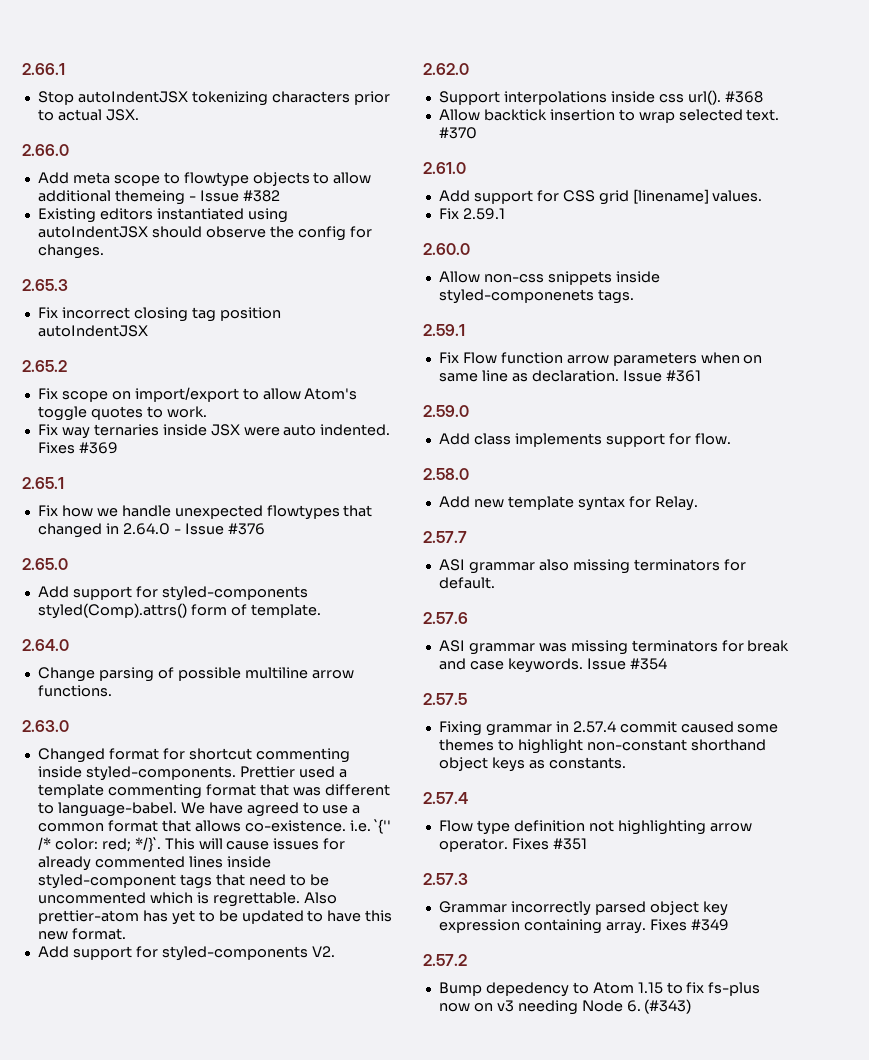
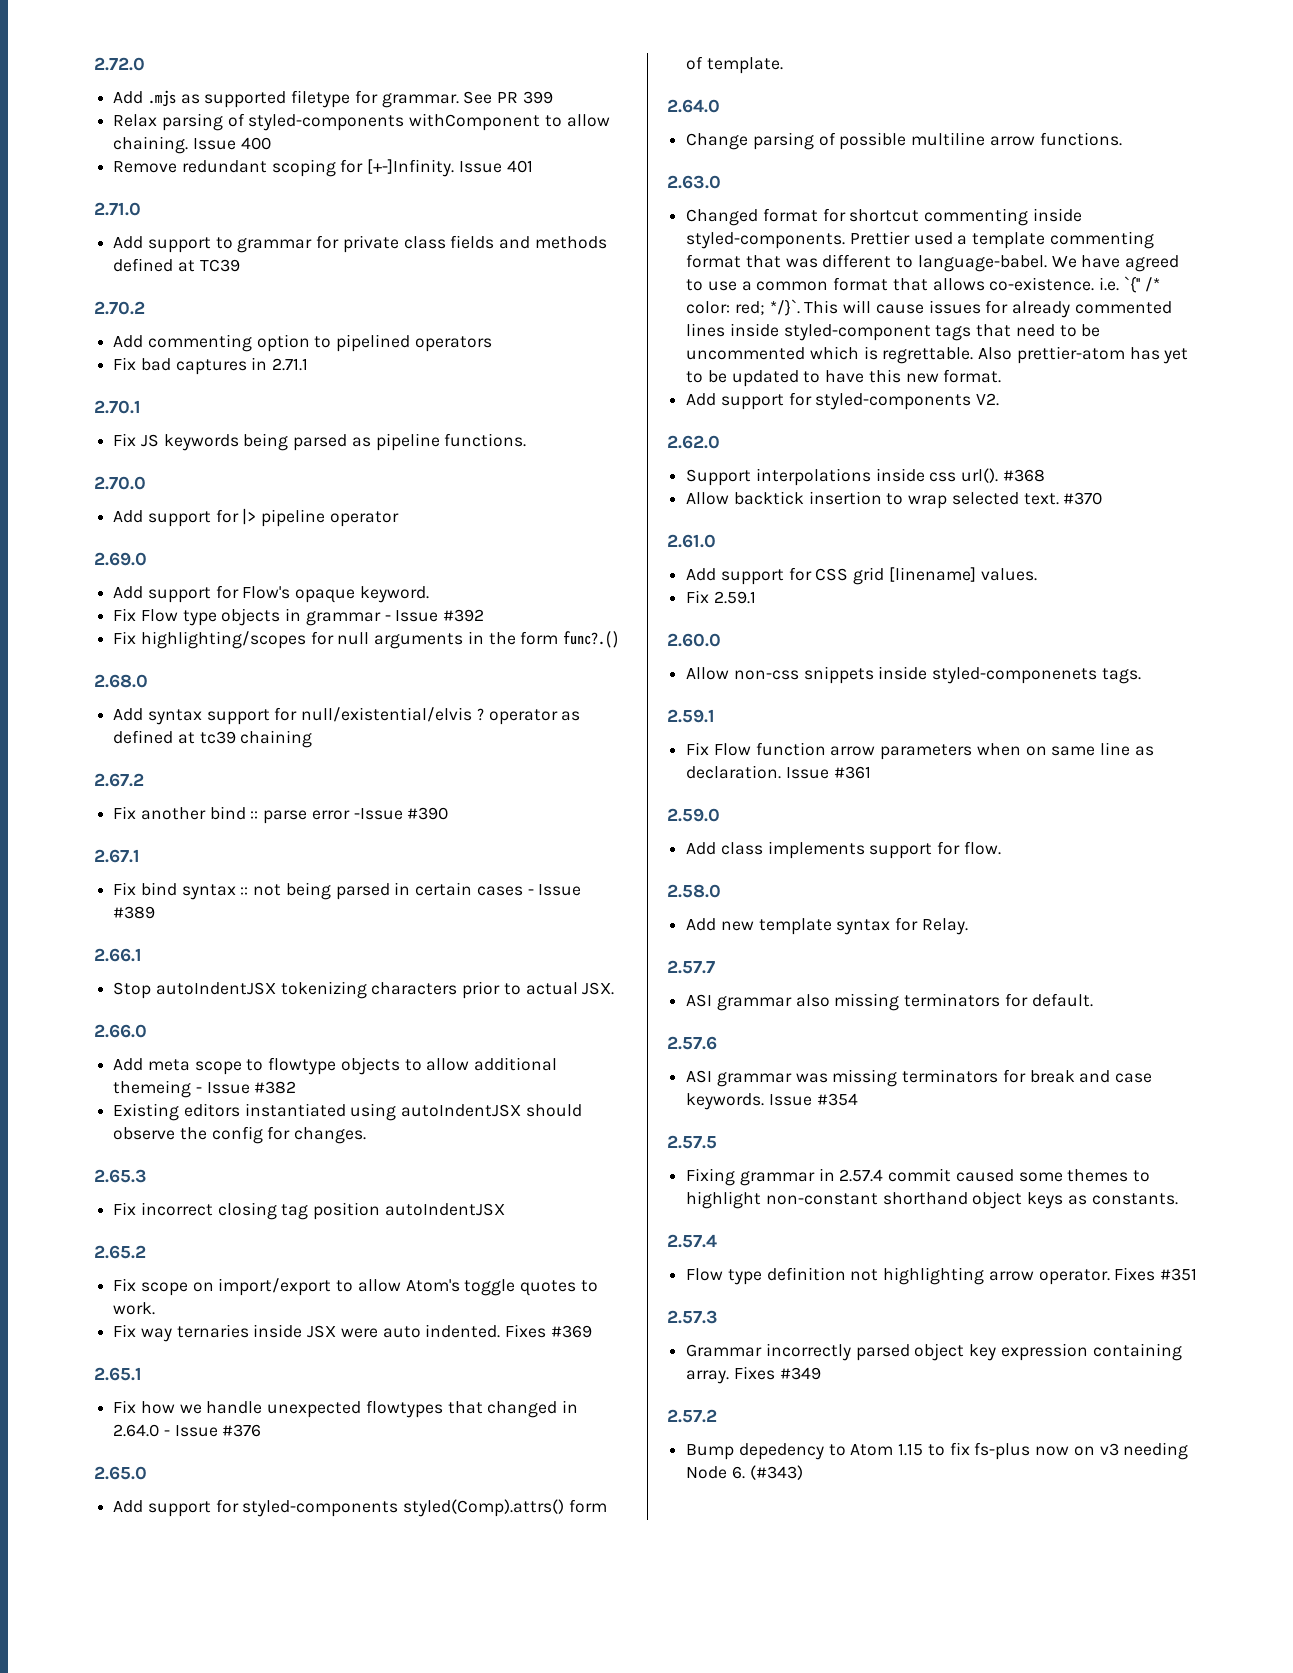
(22, 69) none -> [94,57,145,71] [113,90,553,108] [113,113,610,131] [113,136,271,154] [113,159,533,177] [94,202,141,216] [113,235,607,253] [113,258,240,272] [94,301,145,315] [113,334,492,352] [113,357,309,375] [94,400,141,414] [113,433,527,451] [94,476,146,490] [113,508,399,527] [94,552,147,566] [113,585,429,603] [113,608,485,626] [113,631,620,649] [94,674,148,688] [113,707,581,725] [113,730,313,748] [94,773,144,787] [113,806,449,824] [94,849,140,863] [113,882,582,900] [113,906,156,919] 2.72.0 // Add .mjs as supported filetype for grammar. See PR 399 // Relax parsing of styled-components withComponent to allow chaining. Issue 400 // Remove redundant scoping for [+-]Infinity. Issue 401 // 2.71.0 // Add support to grammar for private class fields and methods defined at TC39 // 2.70.2 // Add commenting option to pipelined operators // Fix bad captures in 2.71.1 // 2.70.1 // Fix JS keywords being parsed as pipeline functions. // 2.70.0 // Add support for |> pipeline operator // 2.69.0 // Add support for Flow's opaque keyword. // Fix Flow type objects in grammar - Issue #392 // Fix highlighting/scopes for null arguments in the form func?.() // 2.68.0 // Add syntax support for null/existential/elvis ? operator as defined at tc39 chaining // 2.67.2 // Fix another bind :: parse error -Issue #390 // 2.67.1 // Fix bind syntax :: not being parsed in certain cases - Issue #389 //

